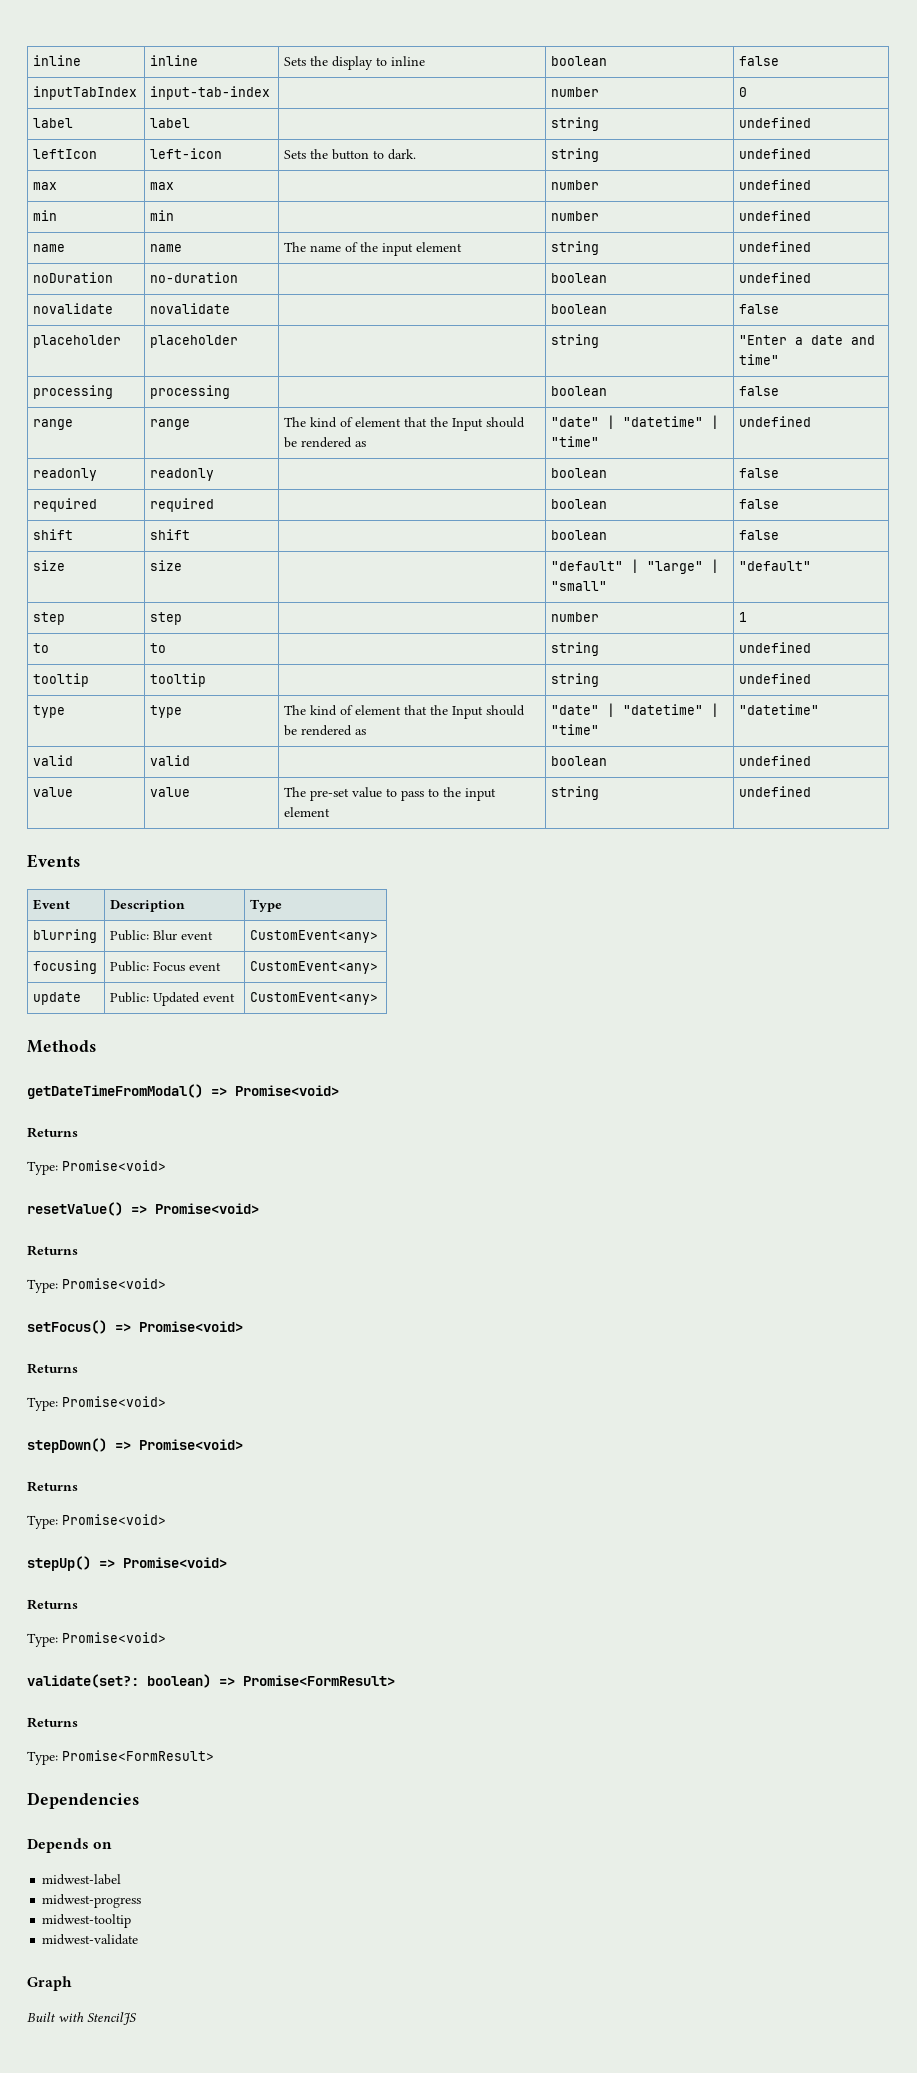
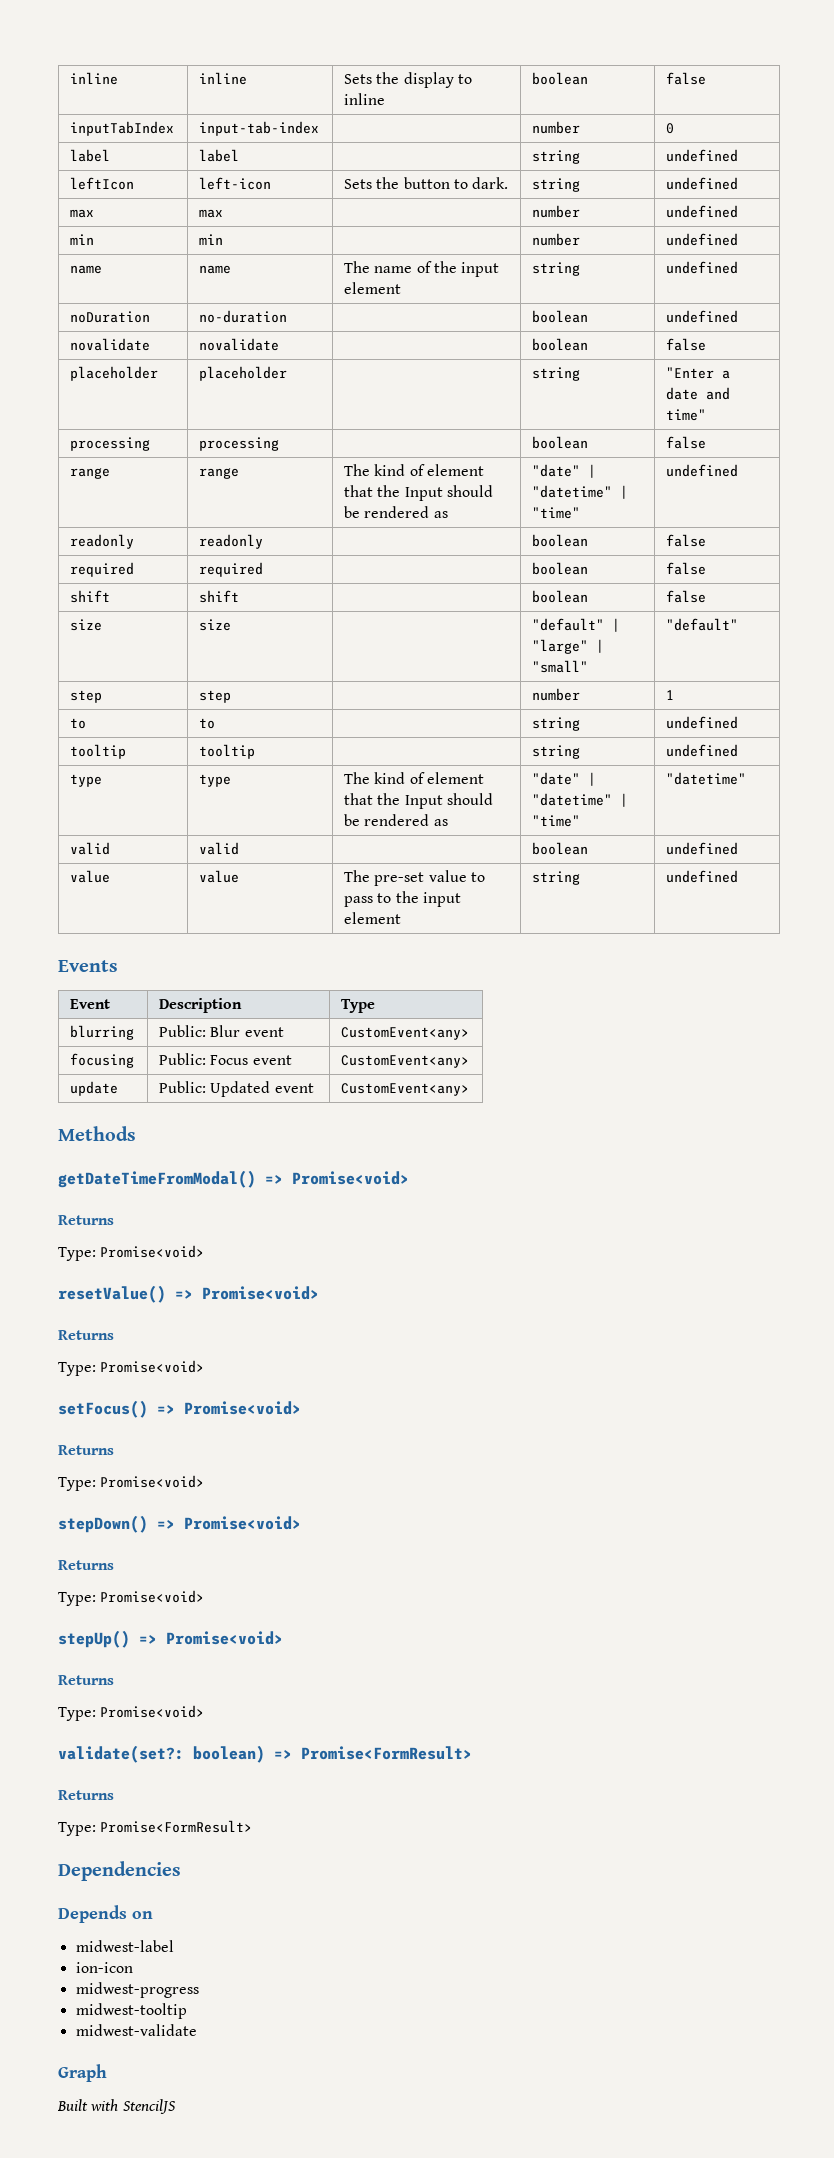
(122, 1879) none -> [75,1962,133,1973] // ion-icon

